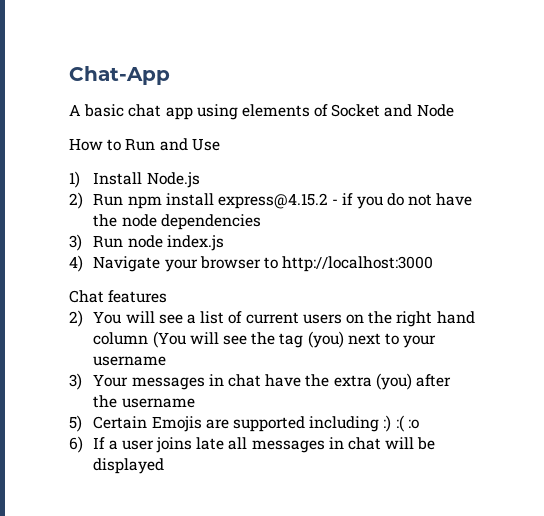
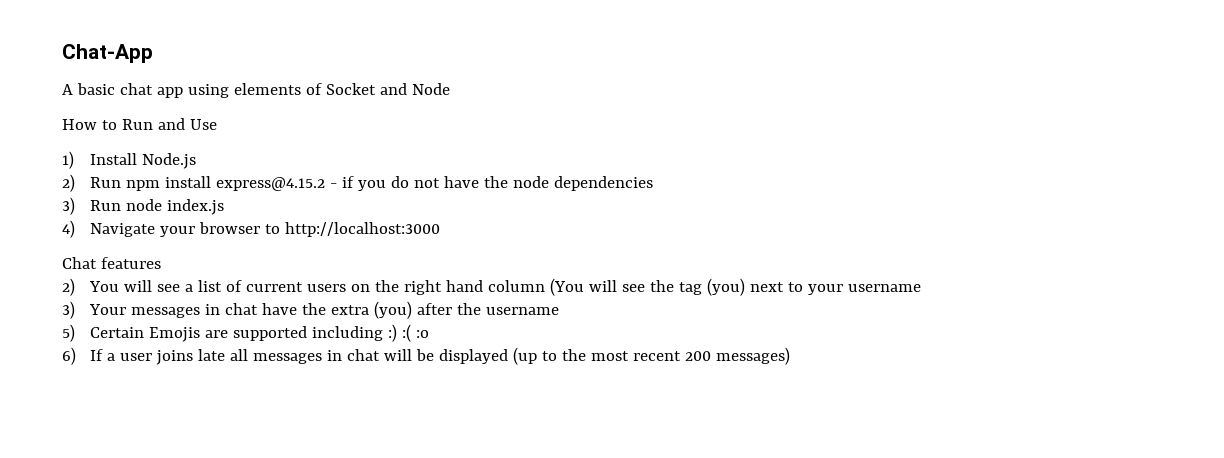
(165, 466) none -> [513,347,791,365] (up to the most recent 200 messages)

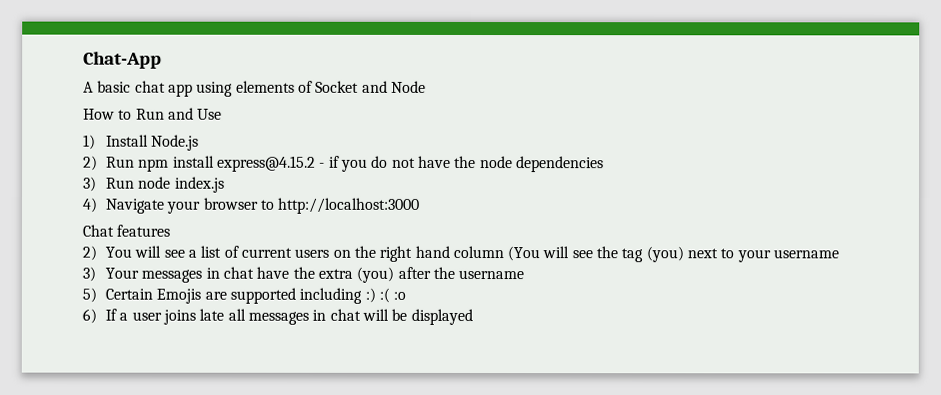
[513,347,791,365] (up to the most recent 200 messages) -> (473, 317) none

